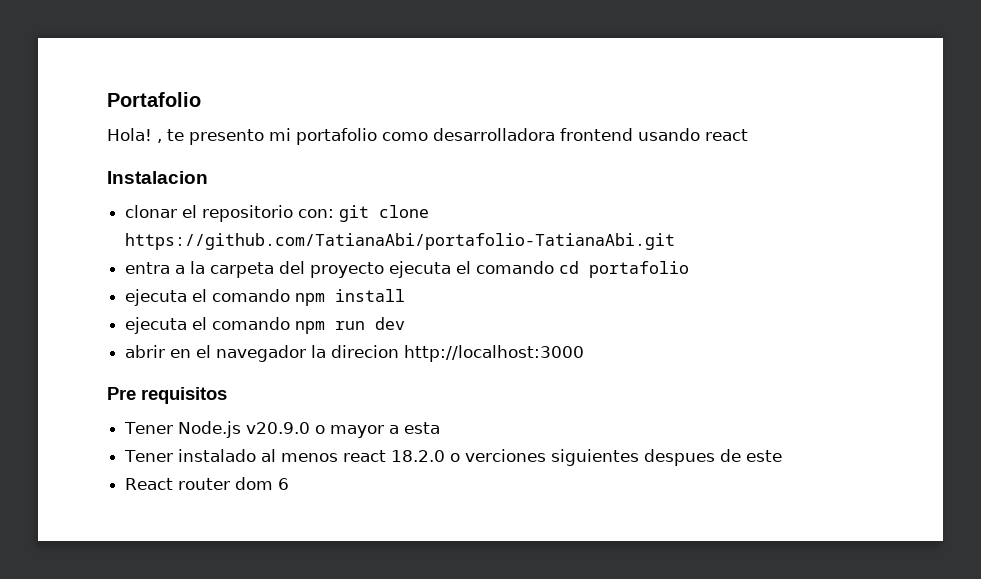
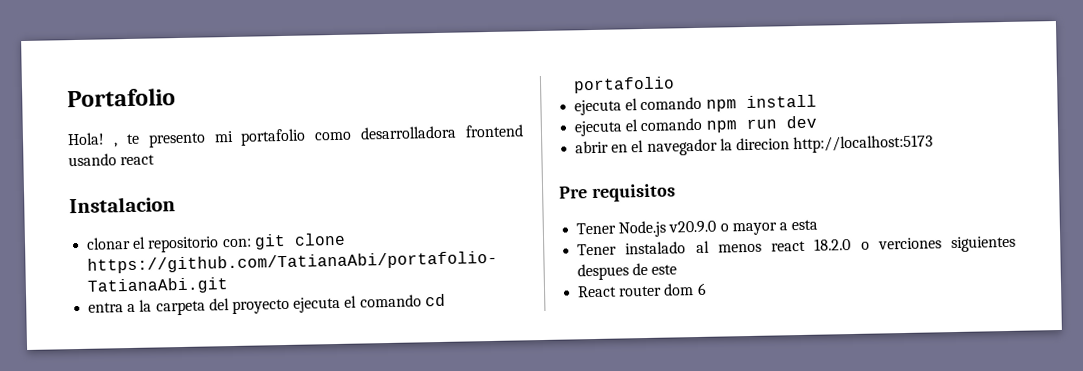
[404,345,585,362] http://localhost:3000 -> [793,134,934,154] http://localhost:5173

